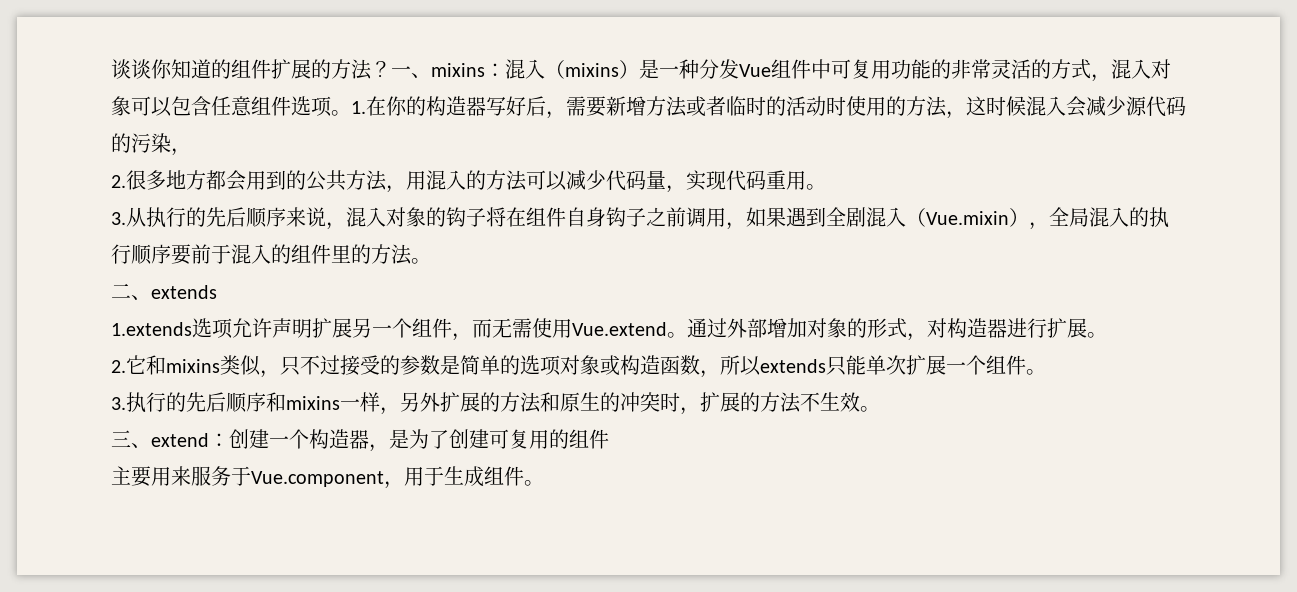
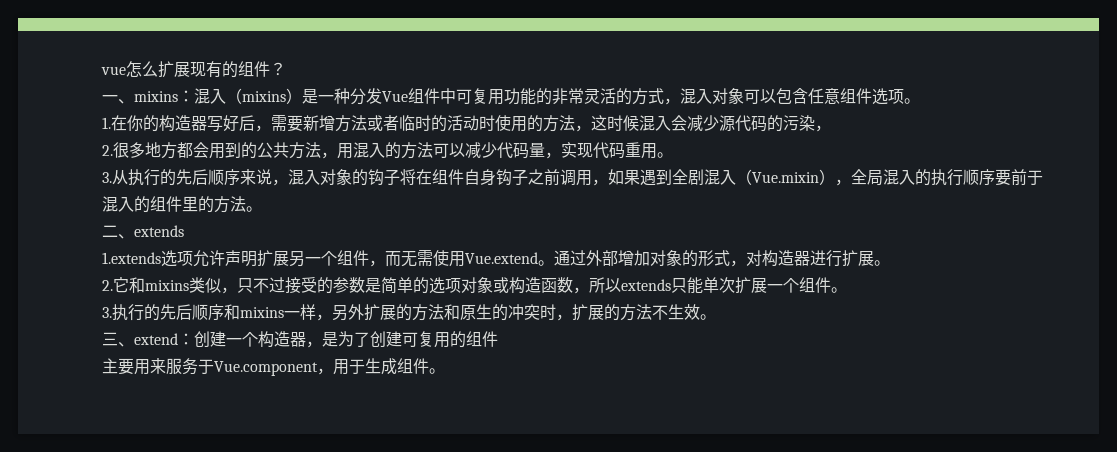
[111,59,372,80] 谈谈你知道的组件扩展的方法 -> [101,61,270,78] vue怎么扩展现有的组件
(391, 69) none -> (286, 69) //
(351, 113) none -> (920, 101) //

